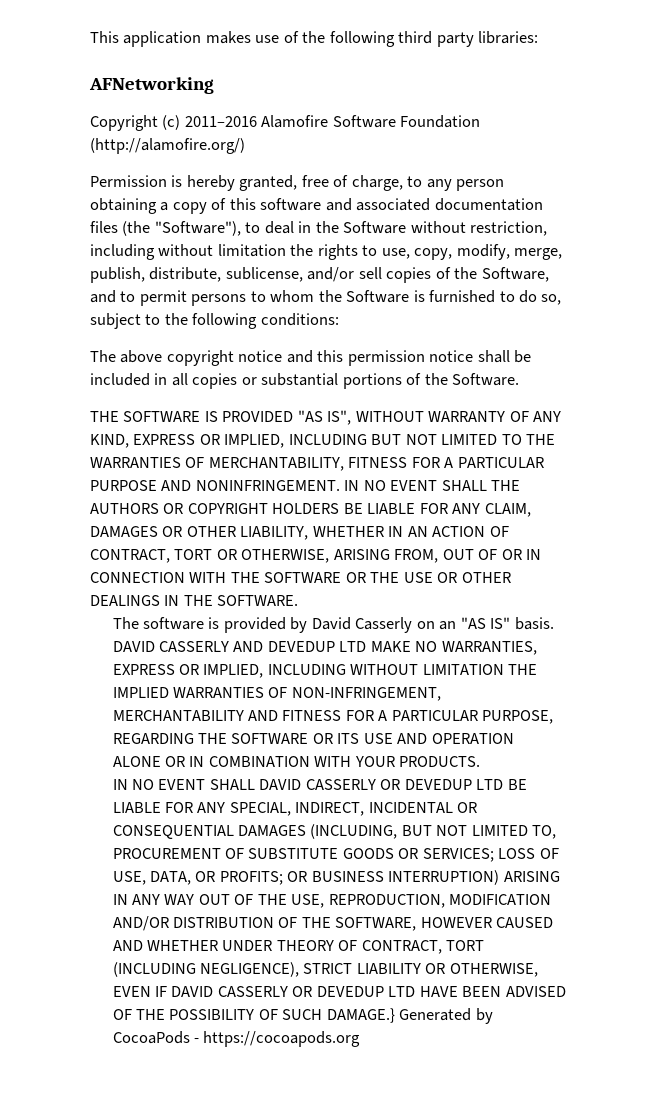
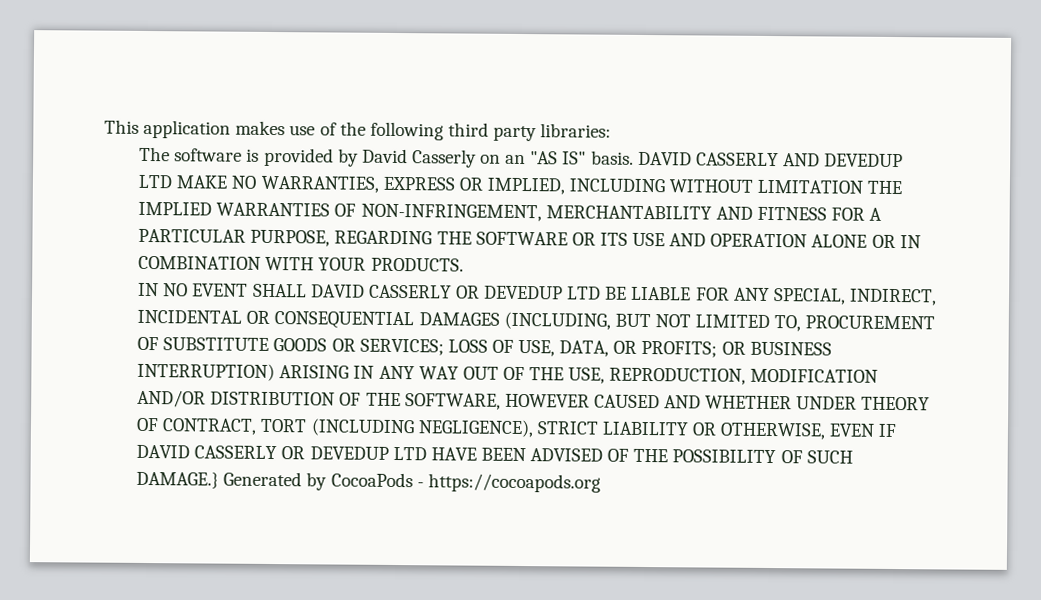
[89,77,214,94] [90,115,481,131] [90,138,245,154] [90,175,505,191] [90,198,543,214] [90,221,548,236] [90,244,563,260] [90,267,549,283] [90,290,562,306] [90,313,339,329] [90,350,532,366] [90,373,520,389] [90,410,562,425] [90,434,556,448] [90,457,544,471] [90,480,521,491] [90,503,531,517] [90,526,509,540] [90,549,542,563] [90,572,511,583] [90,595,299,606] // AFNetworking // Copyright (c) 2011–2016 Alamofire Software Foundation (http://alamofire.org/) // Permission is hereby granted, free of charge, to any person obtaining a copy of this software and associated documentation files (the "Software"), to deal in the Software without restriction, including without limitation the rights to use, copy, modify, merge, publish, distribute, sublicense, and/or sell copies of the Software, and to permit persons to whom the Software is furnished to do so, subject to the following conditions: // The above copyright notice and this permission notice shall be included in all copies or substantial portions of the Software. // THE SOFTWARE IS PROVIDED "AS IS", WITHOUT WARRANTY OF ANY KIND, EXPRESS OR IMPLIED, INCLUDING BUT NOT LIMITED TO THE WARRANTIES OF MERCHANTABILITY, FITNESS FOR A PARTICULAR PURPOSE AND NONINFRINGEMENT. IN NO EVENT SHALL THE AUTHORS OR COPYRIGHT HOLDERS BE LIABLE FOR ANY CLAIM, DAMAGES OR OTHER LIABILITY, WHETHER IN AN ACTION OF CONTRACT, TORT OR OTHERWISE, ARISING FROM, OUT OF OR IN CONNECTION WITH THE SOFTWARE OR THE USE OR OTHER DEALINGS IN THE SOFTWARE. -> (612, 130) none

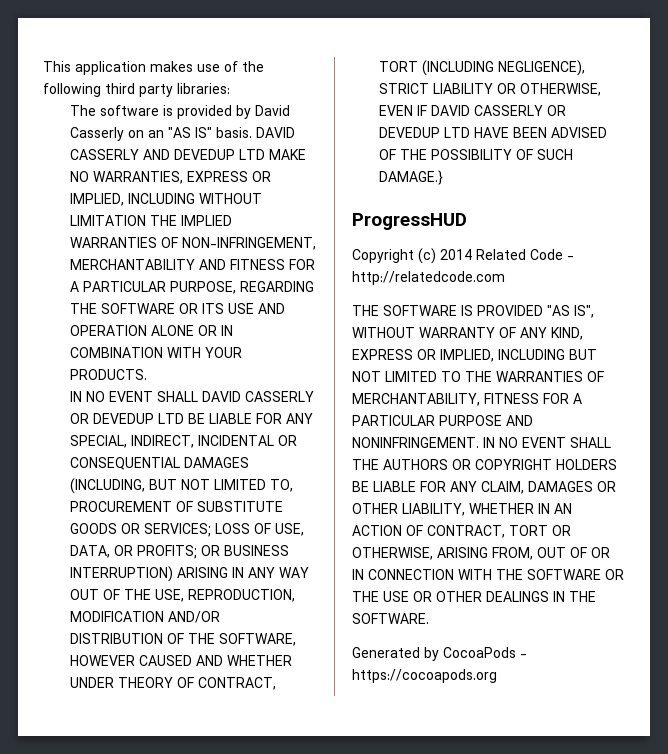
(220, 480) none -> [352,213,467,230] [352,248,574,264] [352,271,505,285] [352,305,594,318] [352,327,583,340] [352,349,597,362] [352,371,604,382] [352,393,582,406] [352,415,533,426] [352,437,611,448] [352,459,617,470] [352,481,616,494] [352,503,572,516] [352,525,571,538] [352,547,610,560] [352,569,624,580] [352,591,596,602] [352,613,429,624] // ProgressHUD // Copyright (c) 2014 Related Code - http://relatedcode.com // THE SOFTWARE IS PROVIDED "AS IS", WITHOUT WARRANTY OF ANY KIND, EXPRESS OR IMPLIED, INCLUDING BUT NOT LIMITED TO THE WARRANTIES OF MERCHANTABILITY, FITNESS FOR A PARTICULAR PURPOSE AND NONINFRINGEMENT. IN NO EVENT SHALL THE AUTHORS OR COPYRIGHT HOLDERS BE LIABLE FOR ANY CLAIM, DAMAGES OR OTHER LIABILITY, WHETHER IN AN ACTION OF CONTRACT, TORT OR OTHERWISE, ARISING FROM, OUT OF OR IN CONNECTION WITH THE SOFTWARE OR THE USE OR OTHER DEALINGS IN THE SOFTWARE. //

